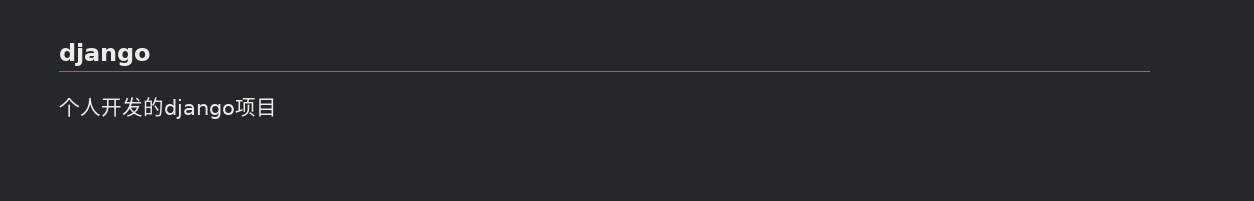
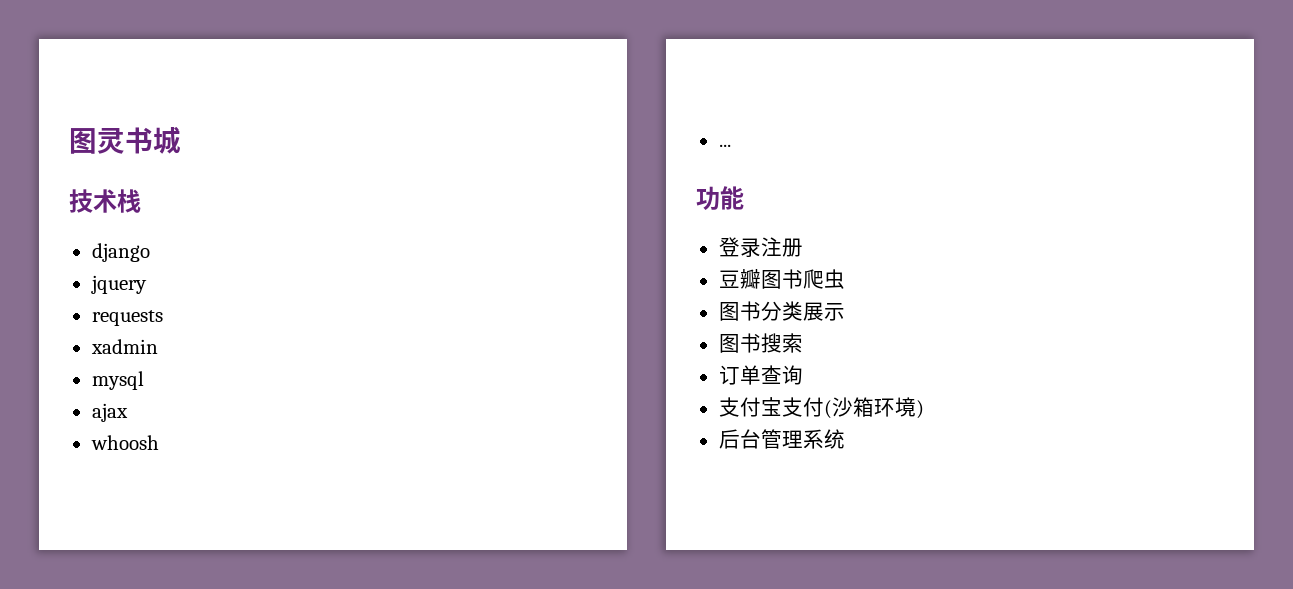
[59,43,150,66] [59,97,277,119] django // 个人开发的django项目 -> [69,126,181,154] [69,189,141,213] [91,243,150,262] [90,275,147,294] [91,310,163,326] [90,339,158,354] [91,371,144,390] [91,403,128,422] [90,435,159,450] [718,144,731,147] [696,186,744,210] [718,237,803,257] [718,269,845,289] [718,301,845,321] [718,333,803,353] [718,365,803,385] [718,397,924,419] [718,429,845,449] 图灵书城 // 技术栈 // django // jquery // requests // xadmin // mysql // ajax // whoosh // ... // 功能 // 登录注册 // 豆瓣图书爬虫 // 图书分类展示 // 图书搜索 // 订单查询 // 支付宝支付(沙箱环境) // 后台管理系统

